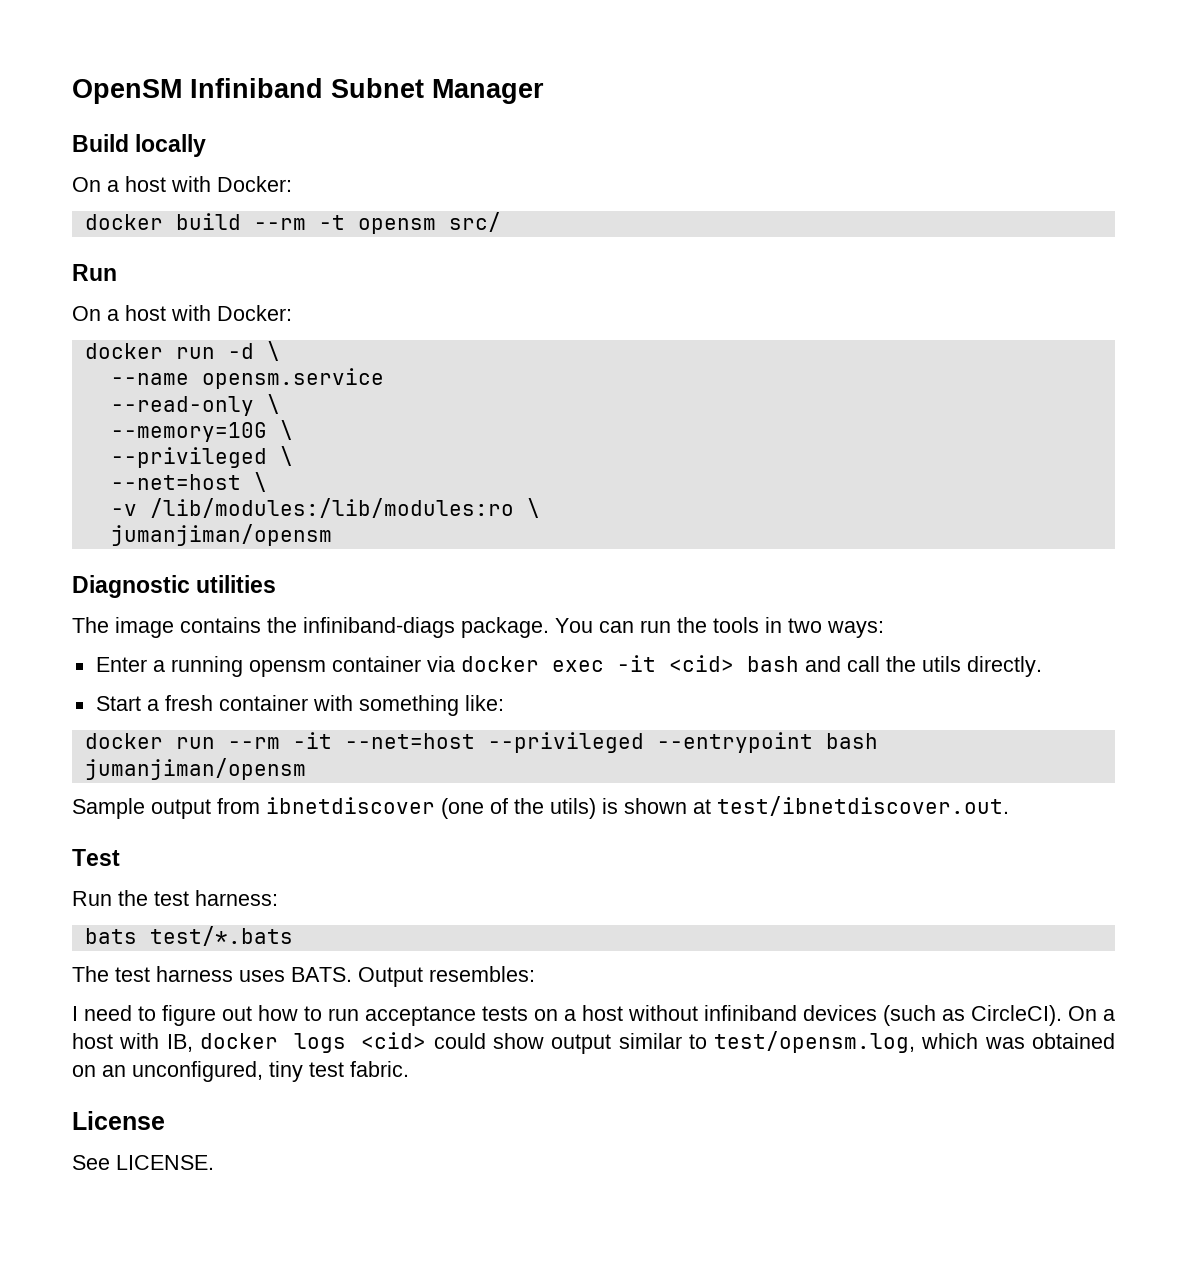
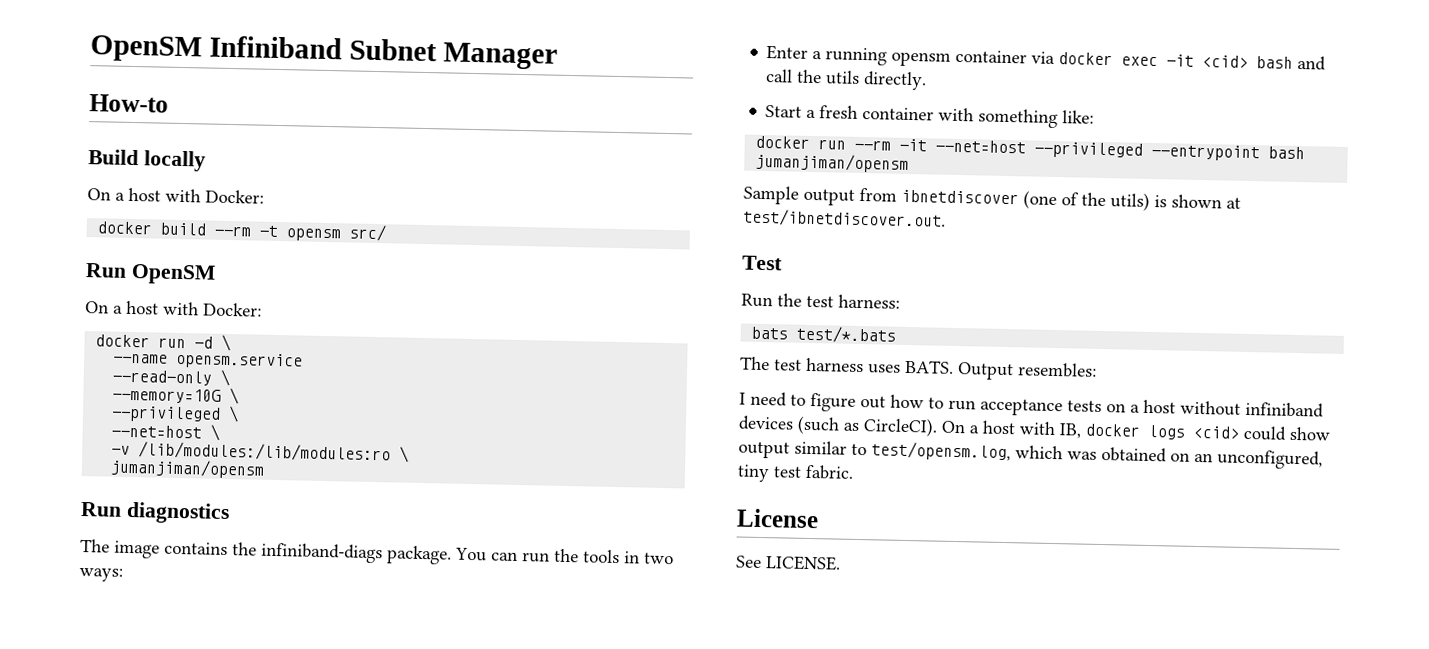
(544, 91) none -> [89,94,169,113] // How-to
(117, 272) none -> [130,263,216,285] OpenSM
[72,575,277,598] Diagnostic utilities -> [80,501,230,525] Run diagnostics

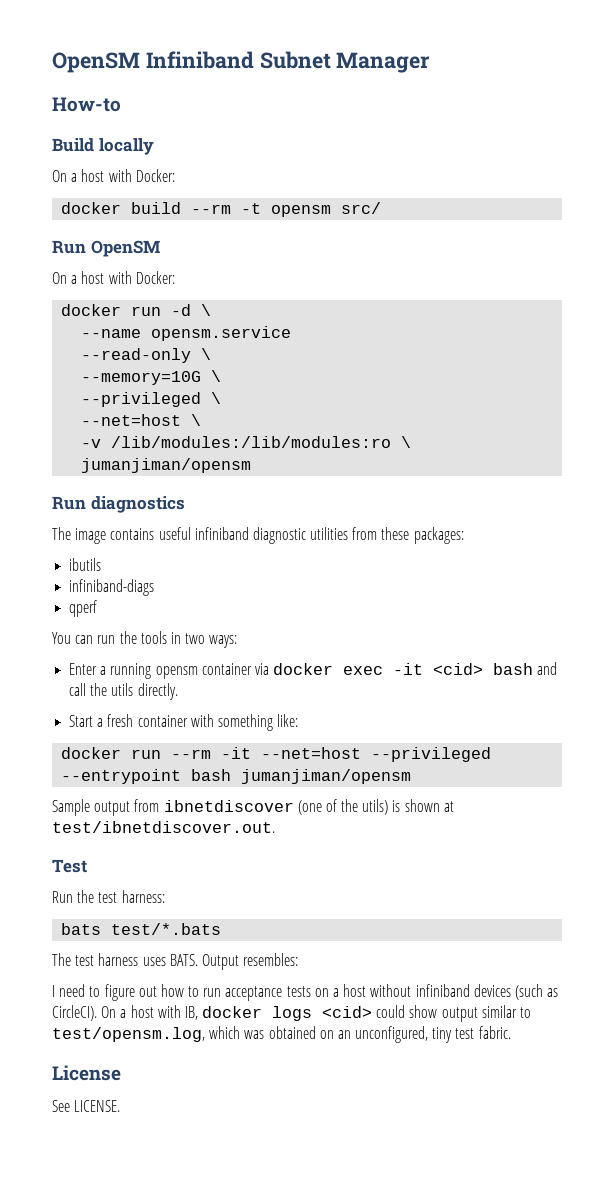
[232,542,257,556] the -> [158,527,464,544] [69,558,102,571] useful infiniband diagnostic utilities from these packages: // ibutils //
[387,545,452,565] package. -> [69,600,98,617] // qperf //

